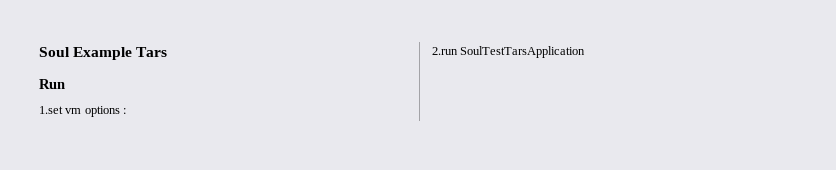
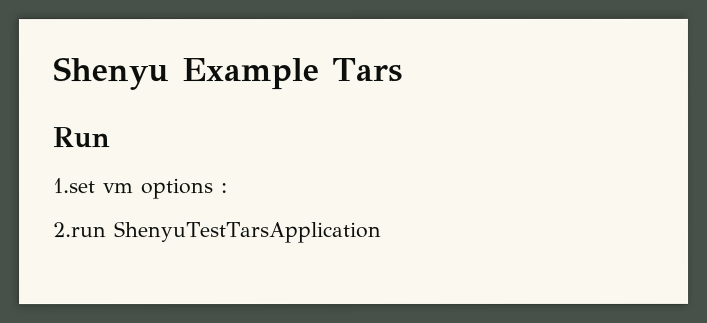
[39,47,70,57] Soul -> [52,57,169,91] Shenyu
[460,46,586,58] SoulTestTarsApplication -> [114,220,382,244] ShenyuTestTarsApplication

